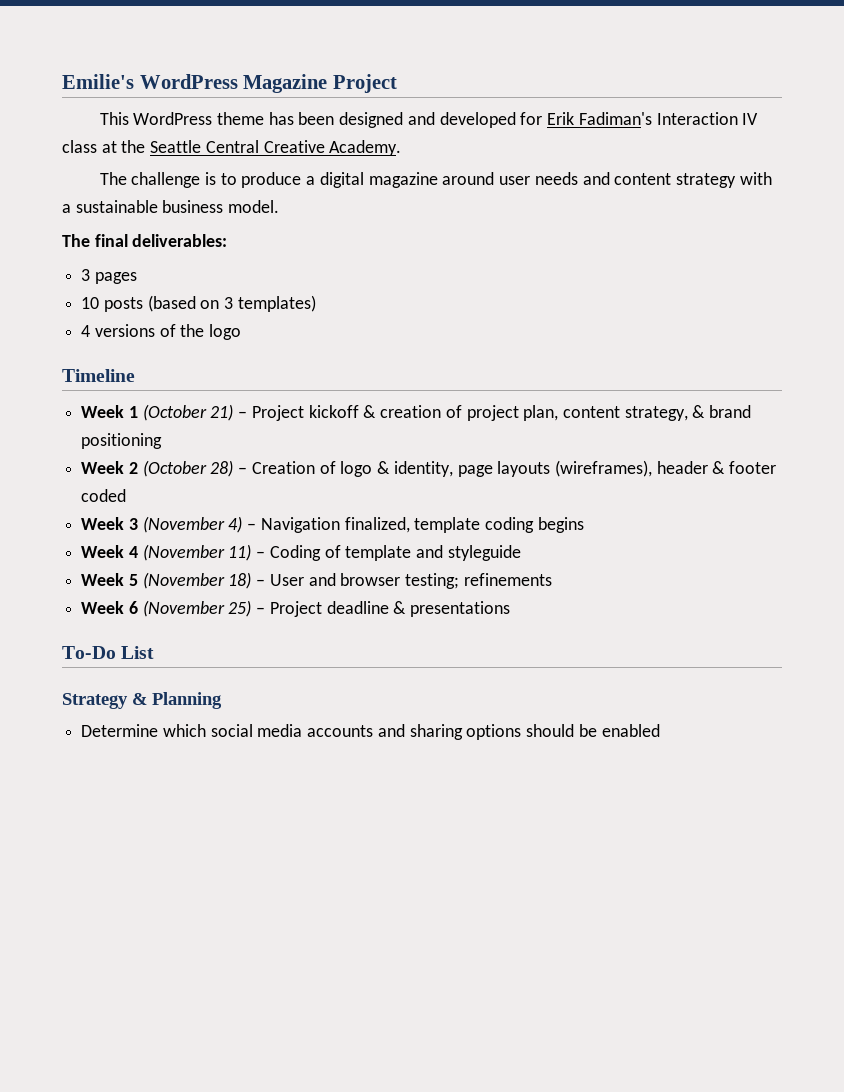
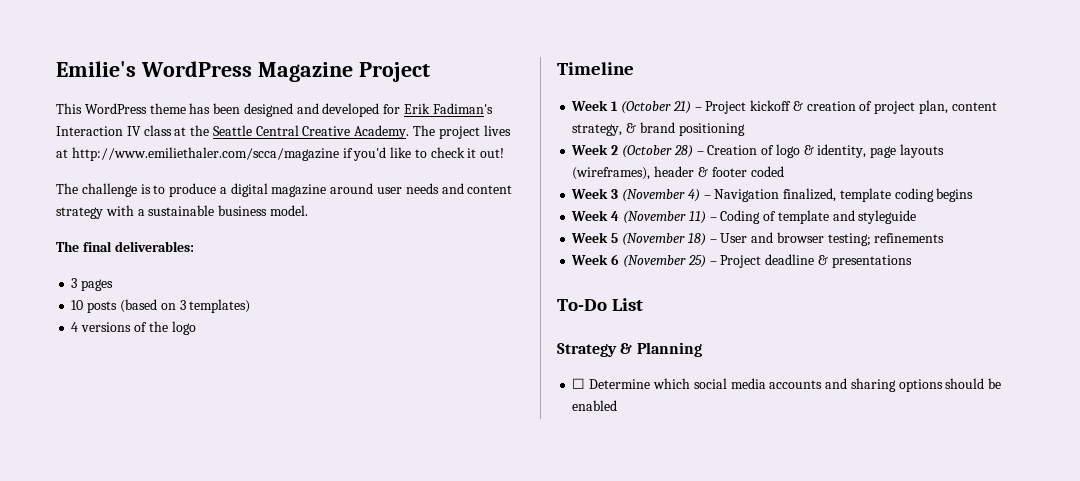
(402, 148) none -> [413,125,511,139] [56,147,505,161] The project lives at http://www.emiliethaler.com/scca/magazine if you'd like to check it out!
(222, 700) none -> [572,378,586,389] ☐

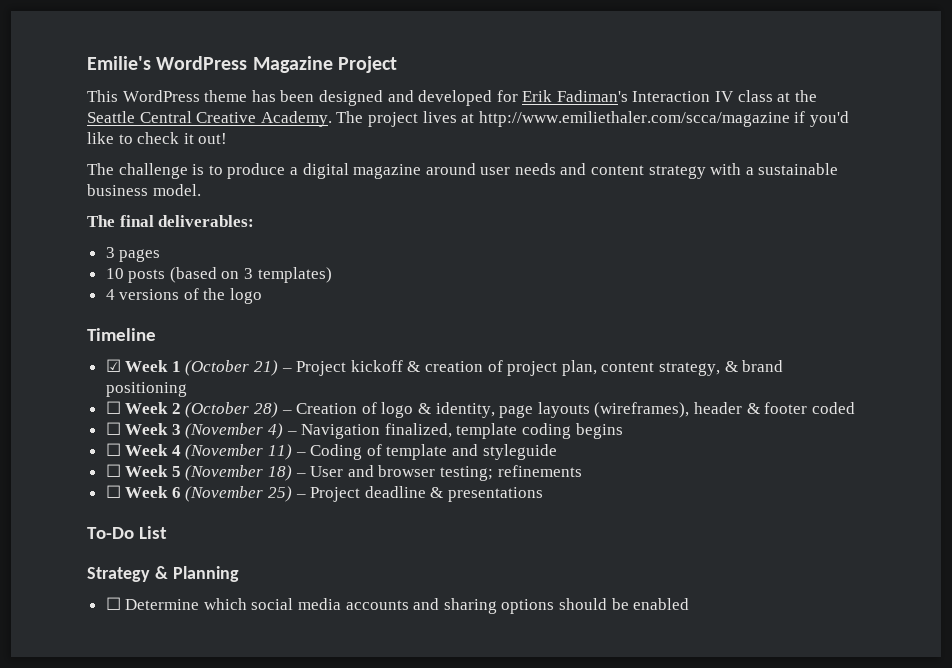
(634, 68) none -> [105,359,121,372] ☑
(745, 129) none -> [105,401,121,414] ☐
(784, 171) none -> [105,422,121,435] ☐
(974, 195) none -> [105,443,121,456] ☐
(917, 217) none -> [105,464,121,477] ☐
(945, 238) none -> [105,485,121,498] ☐

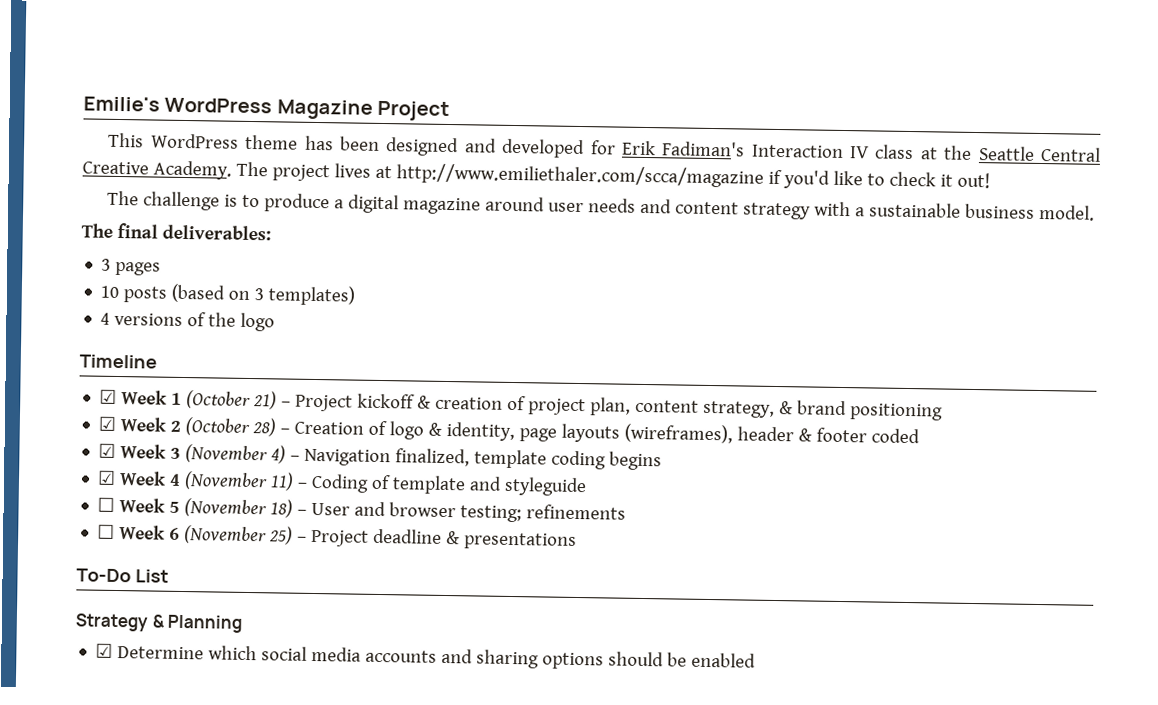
[105,401,121,414] ☐ -> [98,416,117,431] ☑
[105,422,121,435] ☐ -> [98,443,117,458] ☑
[105,443,121,456] ☐ -> [97,470,117,485] ☑
[105,597,121,610] ☐ -> [95,643,114,658] ☑

